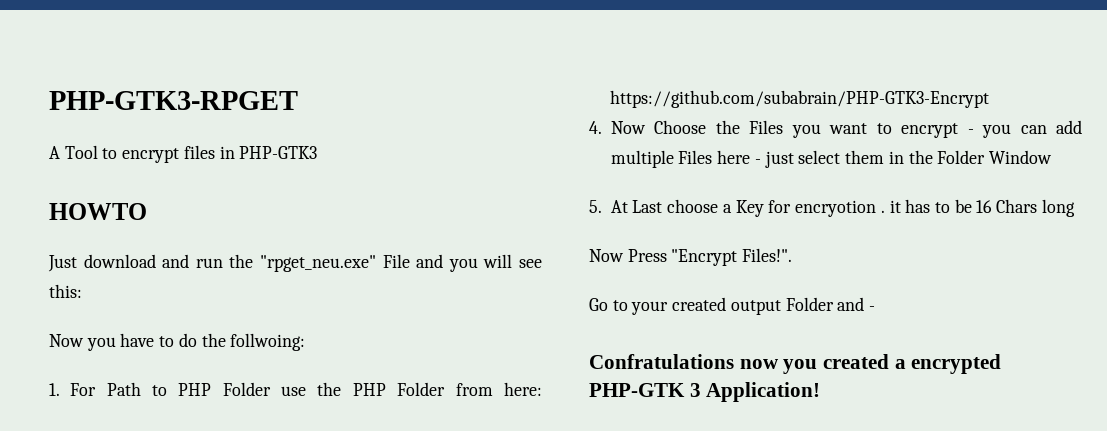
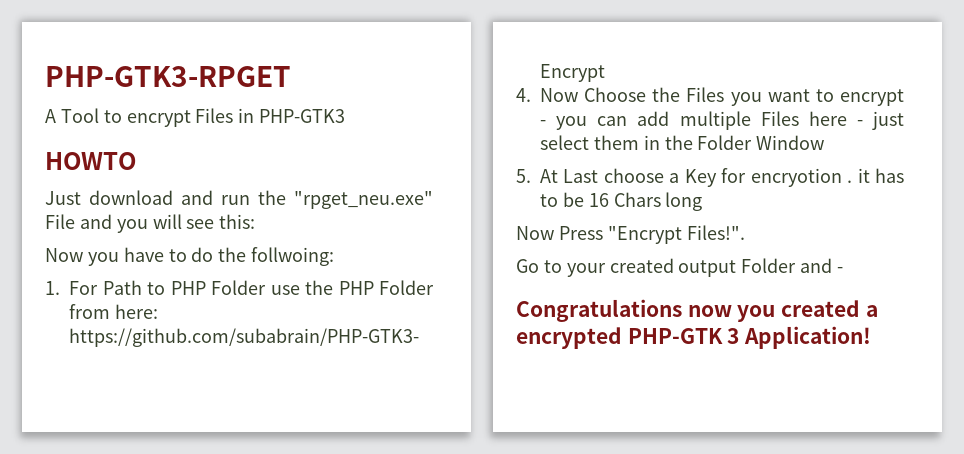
[183,145,215,159] files -> [195,108,234,123] Files
[589,354,734,369] Confratulations -> [516,299,682,322] Congratulations

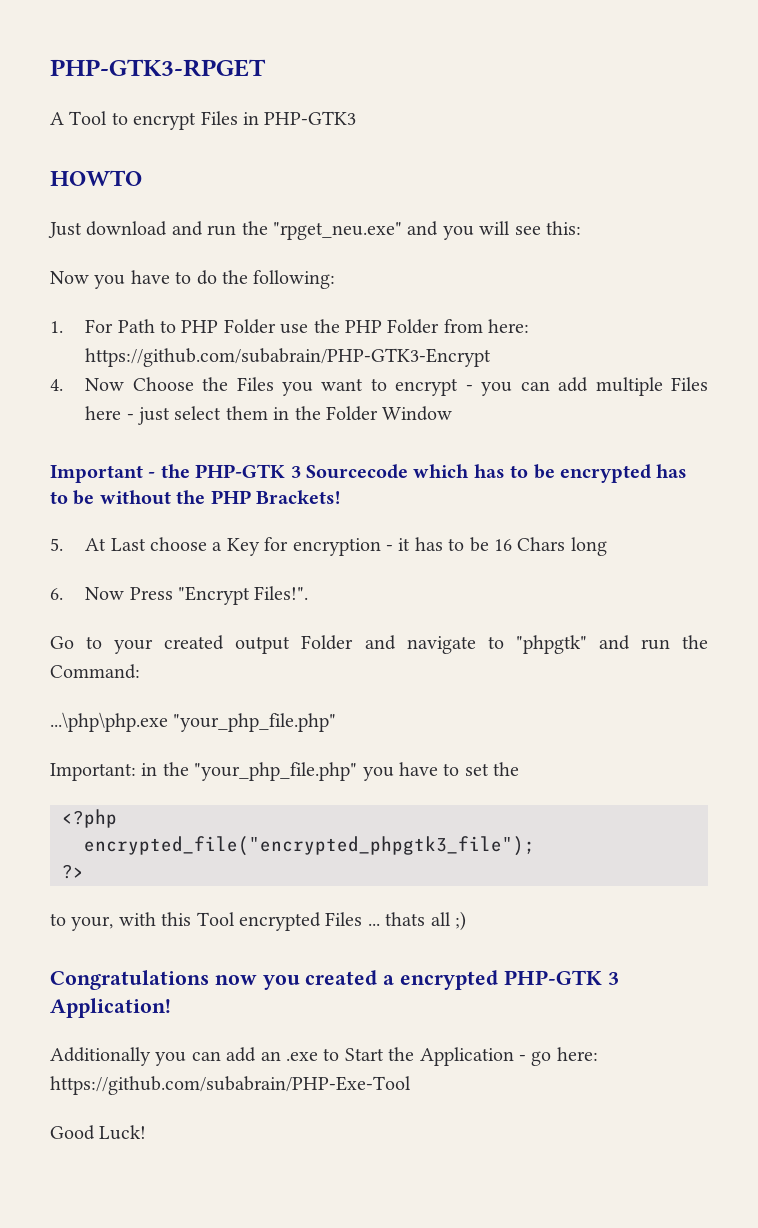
[45,214,75,229] File -> (402, 231) none
[251,247,335,266] follwoing: -> [253,270,336,289] following:
(825, 142) none -> [50,464,688,483] [50,490,340,505] // Important - the PHP-GTK 3 Sourcecode which has to be encrypted has to be without the PHP Brackets!
[750,168,853,187] encryotion . -> [292,538,394,556] encryption -
(703, 201) none -> [50,588,63,600] 6.
[837,267,844,273] - -> [406,635,709,654] [50,664,140,679] [50,712,337,732] [50,762,520,781] [62,809,117,828] [84,836,535,856] [62,864,84,879] [50,911,466,931] navigate to "phpgtk" and run the Command: // ...\php\php.exe "your_php_file.php" // Important: in the "your_php_file.php" you have to set the // <?php // encrypted_file("encrypted_phpgtk3_file"); // ?> // to your, with this Tool encrypted Files ... thats all ;)
(872, 337) none -> [50,1047,598,1066] [50,1076,411,1095] [50,1125,147,1140] // Additionally you can add an .exe to Start the Application - go here: https://github.com/subabrain/PHP-Exe-Tool // Good Luck!

